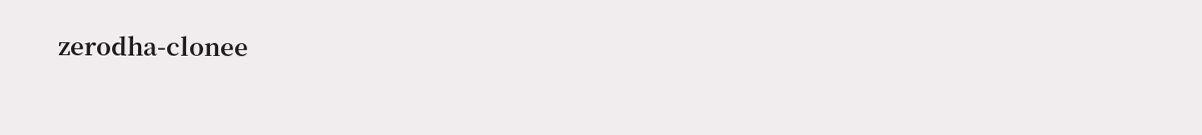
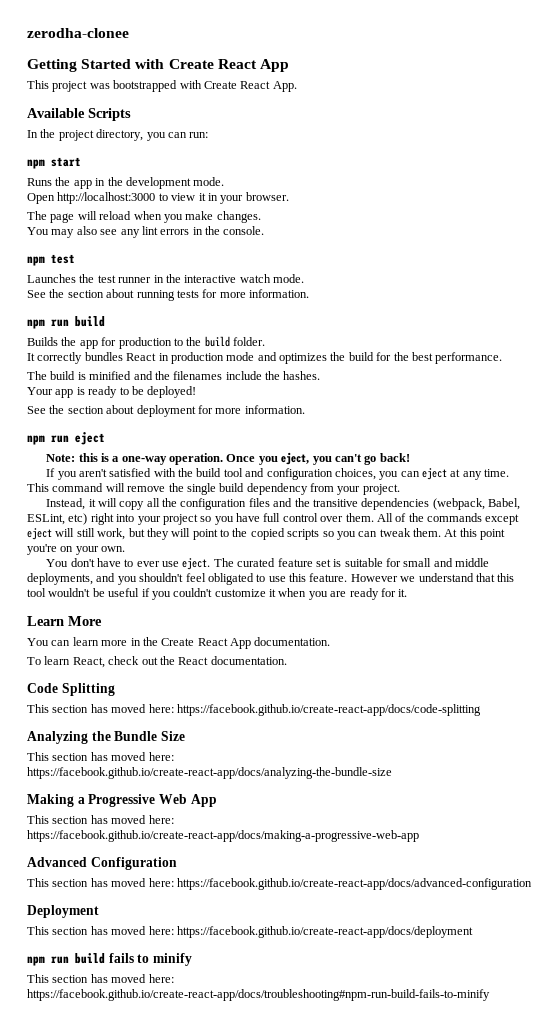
(249, 46) none -> [27,59,289,72] [27,80,297,92] [27,108,131,121] [27,129,209,141] [27,157,81,169] [27,177,225,189] [27,192,289,204] [27,211,261,223] [27,226,265,238] [27,254,75,266] [27,274,304,283] [27,289,309,301] [27,316,105,329] [27,336,265,349] [27,352,503,364] [27,371,321,380] [27,386,197,398] [27,405,305,417] [27,432,105,445] [46,452,410,465] [46,468,510,480] [27,483,400,495] [46,498,521,510] [27,513,520,525] [27,528,506,540] [27,544,126,555] [46,558,490,570] [27,573,515,585] [27,588,408,600] [27,616,102,626] [27,637,331,649] [27,656,287,668] [27,683,115,696] [27,704,481,716] [27,731,185,744] [27,752,174,761] [27,767,392,779] [27,794,217,807] [27,815,174,824] [27,830,419,842] [27,857,177,870] [27,878,532,890] [27,905,99,918] [27,926,473,938] [27,953,192,966] [27,974,174,983] [27,989,490,1001] // Getting Started with Create React App // This project was bootstrapped with Create React App. // Available Scripts // In the project directory, you can run: // npm start // Runs the app in the development mode. // Open http://localhost:3000 to view it in your browser. // The page will reload when you make changes. // You may also see any lint errors in the console. // npm test // Launches the test runner in the interactive watch mode. // See the section about running tests for more information. // npm run build // Builds the app for production to the build folder. // It correctly bundles React in production mode and optimizes the build for the best performance. // The build is minified and the filenames include the hashes. // Your app is ready to be deployed! // See the section about deployment for more information. // npm run eject // Note: this is a one-way operation. Once you eject, you can't go back! // If you aren't satisfied with the build tool and configuration choices, you can eject at any time. This command will remove the single build dependency from your project. // Instead, it will copy all the configuration files and the transitive dependencies (webpack, Babel, ESLint, etc) right into your project so you have full control over them. All of the commands except eject will still work, but they will point to the copied scripts so you can tweak them. At this point you're on your own. // You don't have to ever use eject. The curated feature set is suitable for small and middle deployments, and you shouldn't feel obligated to use this feature. However we understand that this tool wouldn't be useful if you couldn't customize it when you are ready for it. // Learn More // You can learn more in the Create React App documentation. // To learn React, check out the React documentation. // Code Splitting // This section has moved here: https://facebook.github.io/create-react-app/docs/code-splitting // Analyzing the Bundle Size // This section has moved here: https://facebook.github.io/create-react-app/docs/analyzing-the-bundle-size // Making a Progressive Web App // This section has moved here: https://facebook.github.io/create-react-app/docs/making-a-progressive-web-app // Advanced Configuration // This section has moved here: https://facebook.github.io/create-react-app/docs/advanced-configuration // Deployment // This section has moved here: https://facebook.github.io/create-react-app/docs/deployment // npm run build fails to minify // This section has moved here: https://facebook.github.io/create-react-app/docs/troubleshooting#npm-run-build-fails-to-minify

